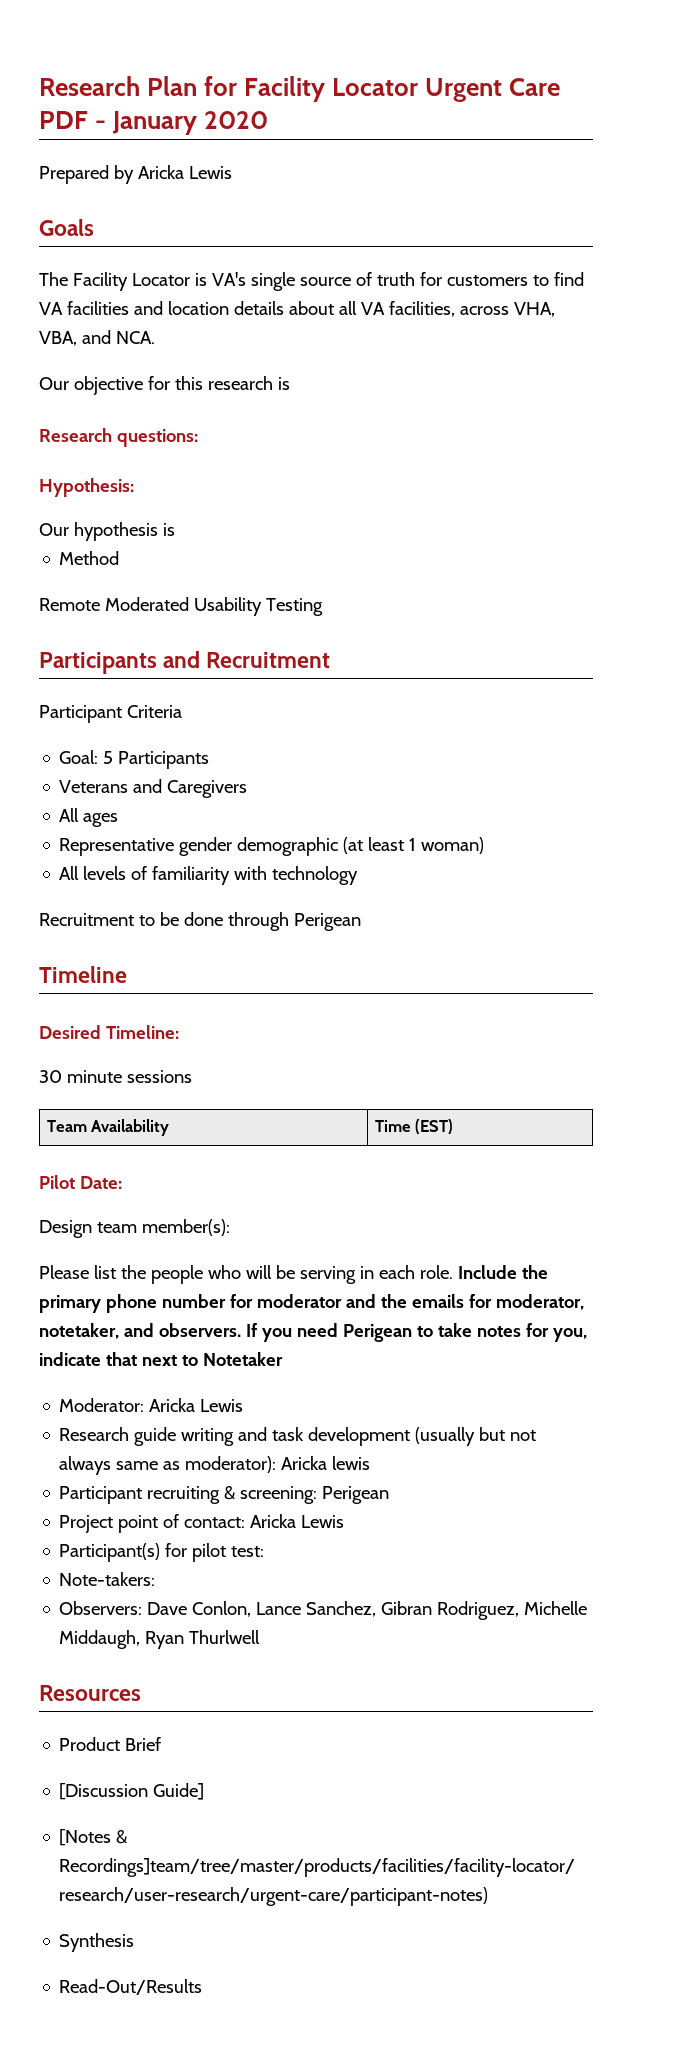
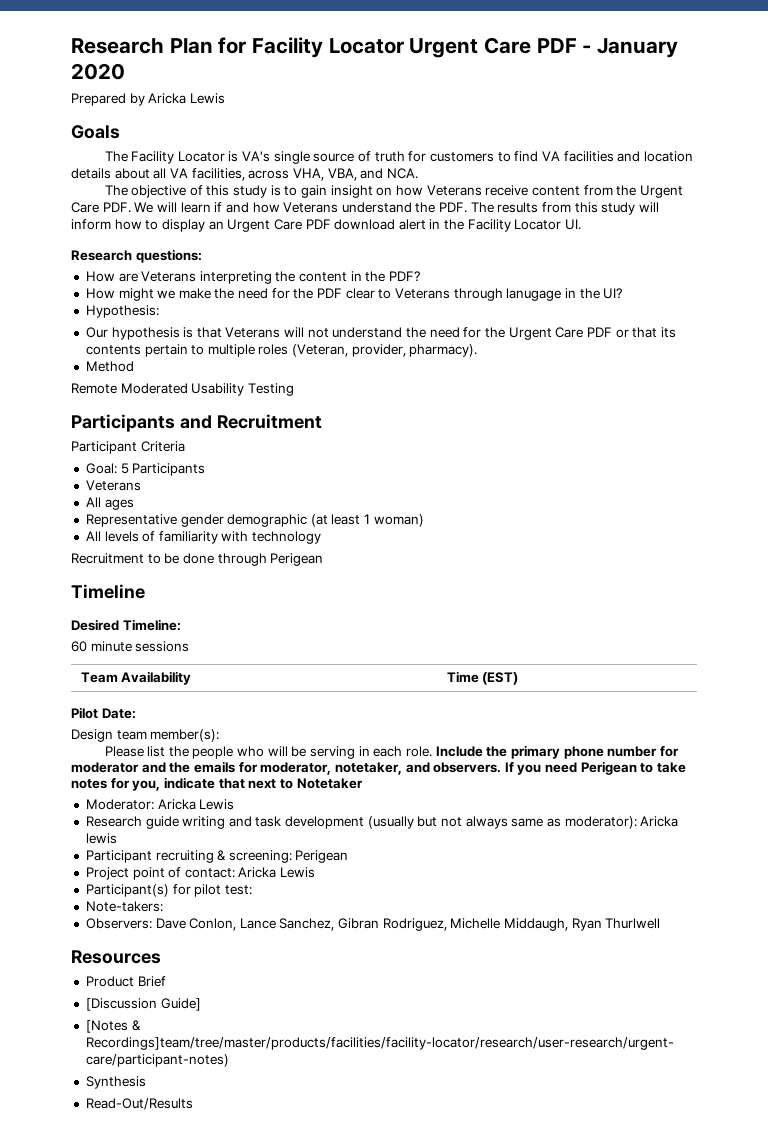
[39,376,290,395] [39,428,198,447] [39,478,134,497] [39,522,175,541] Our objective for this research is // Research questions: // Hypothesis: // Our hypothesis is -> [104,185,683,198] [71,202,659,215] [71,219,582,232] [71,249,202,263] [85,271,421,284] [85,288,623,301] [85,305,159,318] [85,327,676,340] [85,344,478,357] The objective of this study is to gain insight on how Veterans receive content from the Urgent Care PDF. We will learn if and how Veterans understand the PDF. The results from this study will inform how to display an Urgent Care PDF download alert in the Facility Locator UI. // Research questions: // How are Veterans interpreting the content in the PDF? // How might we make the need for the PDF clear to Veterans through lanugage in the UI? // Hypothesis: // Our hypothesis is that Veterans will not understand the need for the Urgent Care PDF or that its contents pertain to multiple roles (Veteran, provider, pharmacy).
[133,779,248,798] and Caregivers -> (141, 485) none
[39,1070,62,1083] 30 -> [71,641,87,652] 60

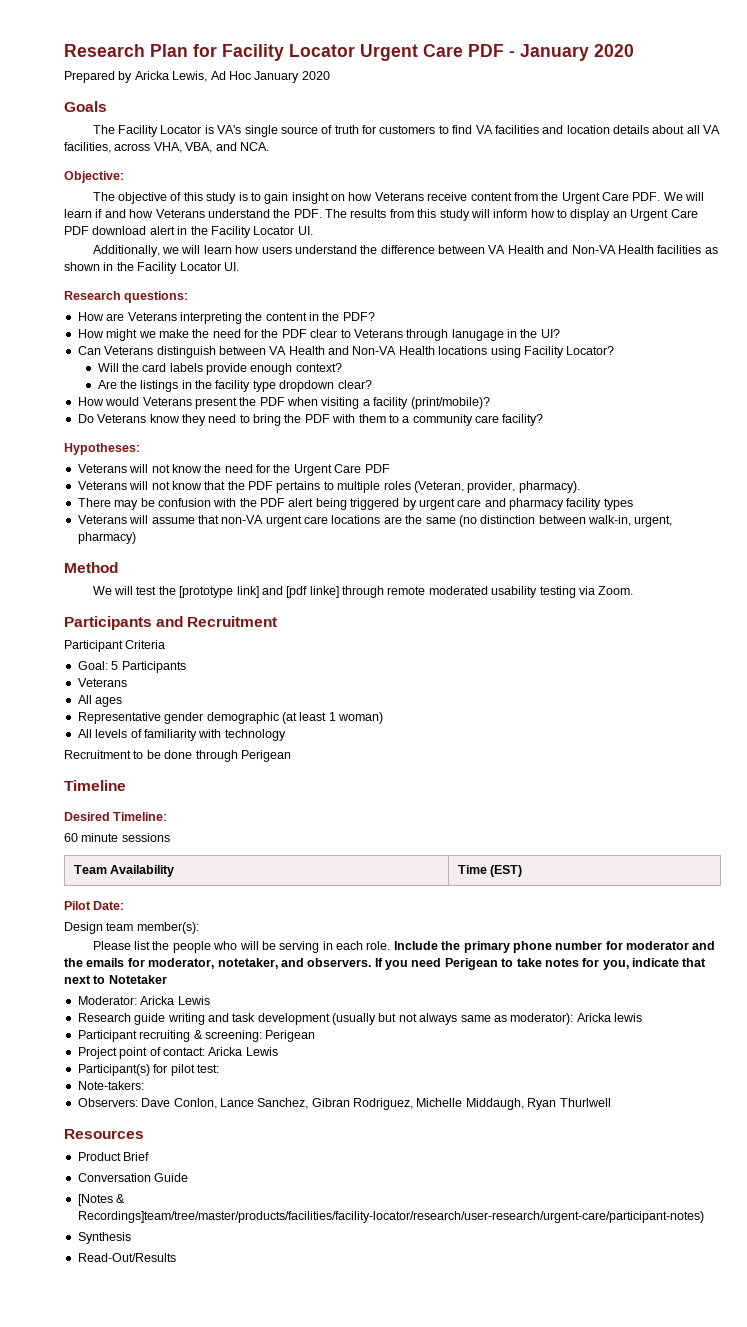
[189,93,225,104] Lewis -> [172,71,330,83] Lewis, Ad Hoc January 2020
(418, 173) none -> [64,171,124,183] // Objective:
(582, 224) none -> [92,245,718,257] [64,262,239,274] // Additionally, we will learn how users understand the difference between VA Health and Non-VA Health facilities as shown in the Facility Locator UI.
[85,305,159,318] [85,327,403,340] Hypothesis: // Our hypothesis is that Veterans will not understand -> [77,346,615,358] [97,363,342,375] [97,380,372,392] [77,397,490,409] [77,414,544,426] [64,443,140,455] [77,464,202,473] Can Veterans distinguish between VA Health and Non-VA Health locations using Facility Locator? // Will the card labels provide enough context? // Are the listings in the facility type dropdown clear? // How would Veterans present the PDF when visiting a facility (print/mobile)? // Do Veterans know they need to bring the PDF with them to a community care facility? // Hypotheses: // Veterans will not know
[615,327,676,338] [85,344,188,357] or that its contents pertain -> [77,481,321,493] // Veterans will not know that the PDF pertains
[85,361,134,372] [71,383,294,396] Method // Remote Moderated Usability Testing -> [77,498,633,510] [77,515,673,527] [77,532,136,544] [64,562,118,573] [92,586,634,598] There may be confusion with the PDF alert being triggered by urgent care and pharmacy facility types // Veterans will assume that non-VA urgent care locations are the same (no distinction between walk-in, urgent, pharmacy) // Method // We will test the [prototype link] and [pdf linke] through remote moderated usability testing via Zoom.
[85,998,201,1011] [Discussion Guide] -> [77,1173,189,1182] Conversation Guide

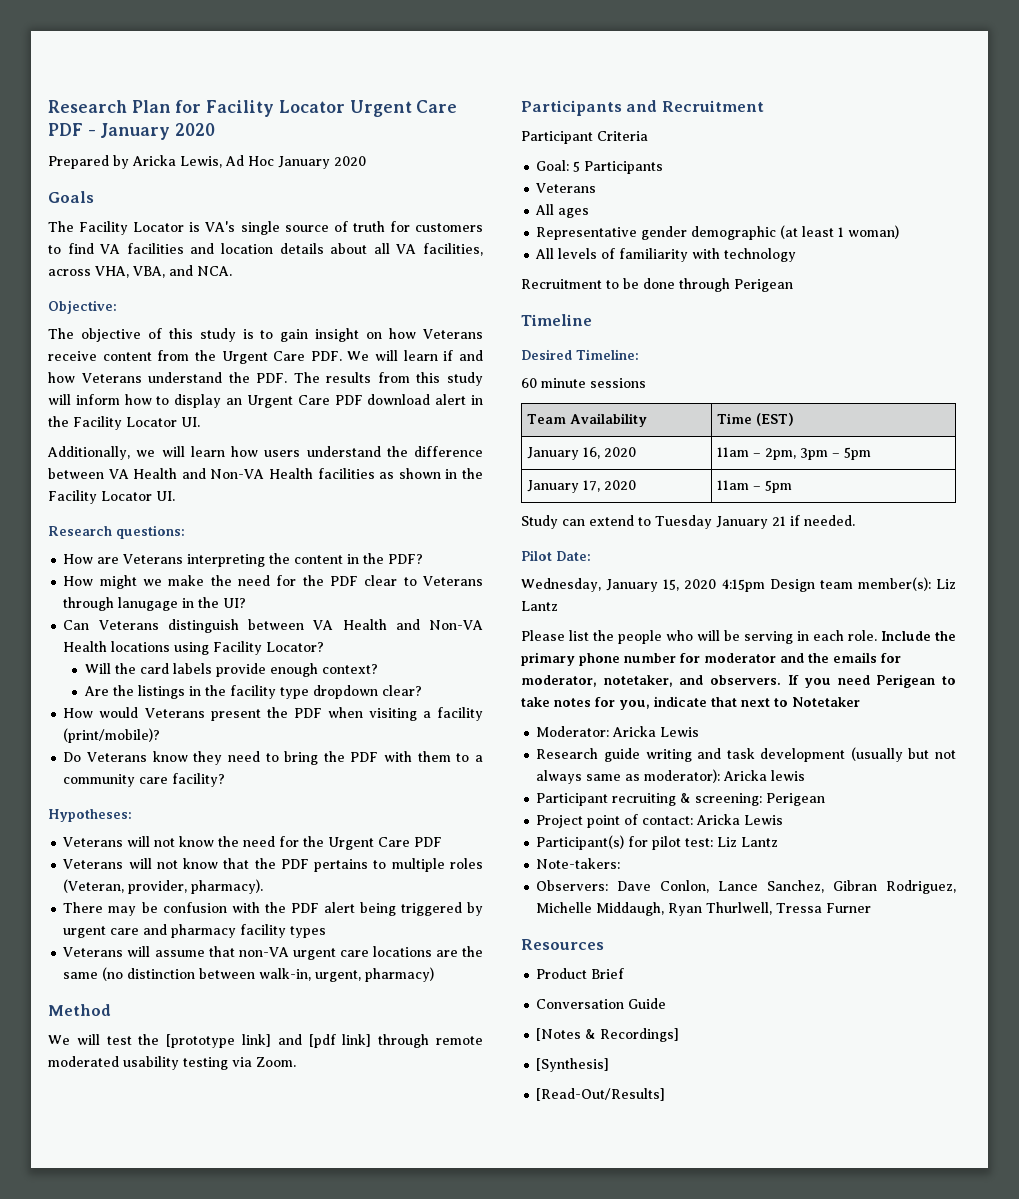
[309,586,339,598] linke] -> [342,1034,372,1047] link]
[64,901,125,910] // Pilot Date: // -> [527,447,637,460] [717,447,872,460] [527,480,637,493] [717,480,793,493] [521,515,855,529] [521,550,591,561] [521,578,765,592] // January 16, 2020 | 11am – 2pm, 3pm – 5pm // January 17, 2020 | 11am – 5pm // Study can extend to Tuesday January 21 if needed. // Pilot Date: // Wednesday, January 15, 2020 4:15pm
(199, 928) none -> [936,579,956,589] [521,601,558,611] Liz Lantz
(219, 1068) none -> [717,837,779,847] Liz Lantz
[559,1098,611,1107] Thurlwell -> [706,902,872,915] Thurlwell, Tressa Furner
[77,1211,704,1223] [77,1232,131,1244] [77,1253,176,1262] Recordings]team/tree/master/products/facilities/facility-locator/research/user-research/urgent-care/participant-notes) // Synthesis // Read-Out/Results -> [600,1028,680,1042] [536,1058,610,1072] [536,1088,666,1101] Recordings] // [Synthesis] // [Read-Out/Results]

